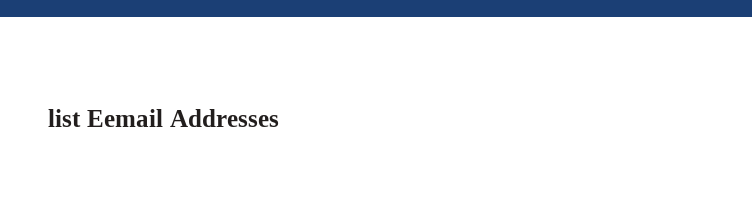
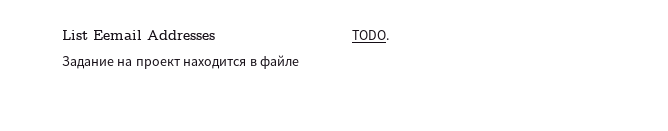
[48,109,81,127] list -> [62,30,88,40] List
(279, 118) none -> [62,55,299,69] [352,30,389,40] // Задание на проект находится в файле TODO.

